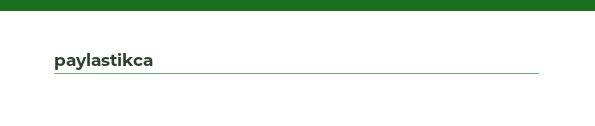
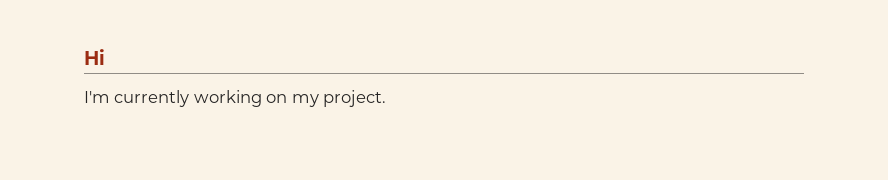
[54,53,153,70] paylastikca -> [84,49,105,65] [84,90,387,107] Hi // I'm currently working on my project.

